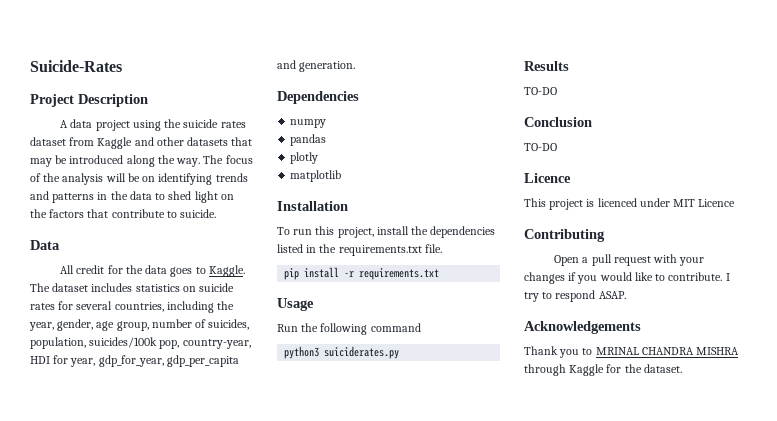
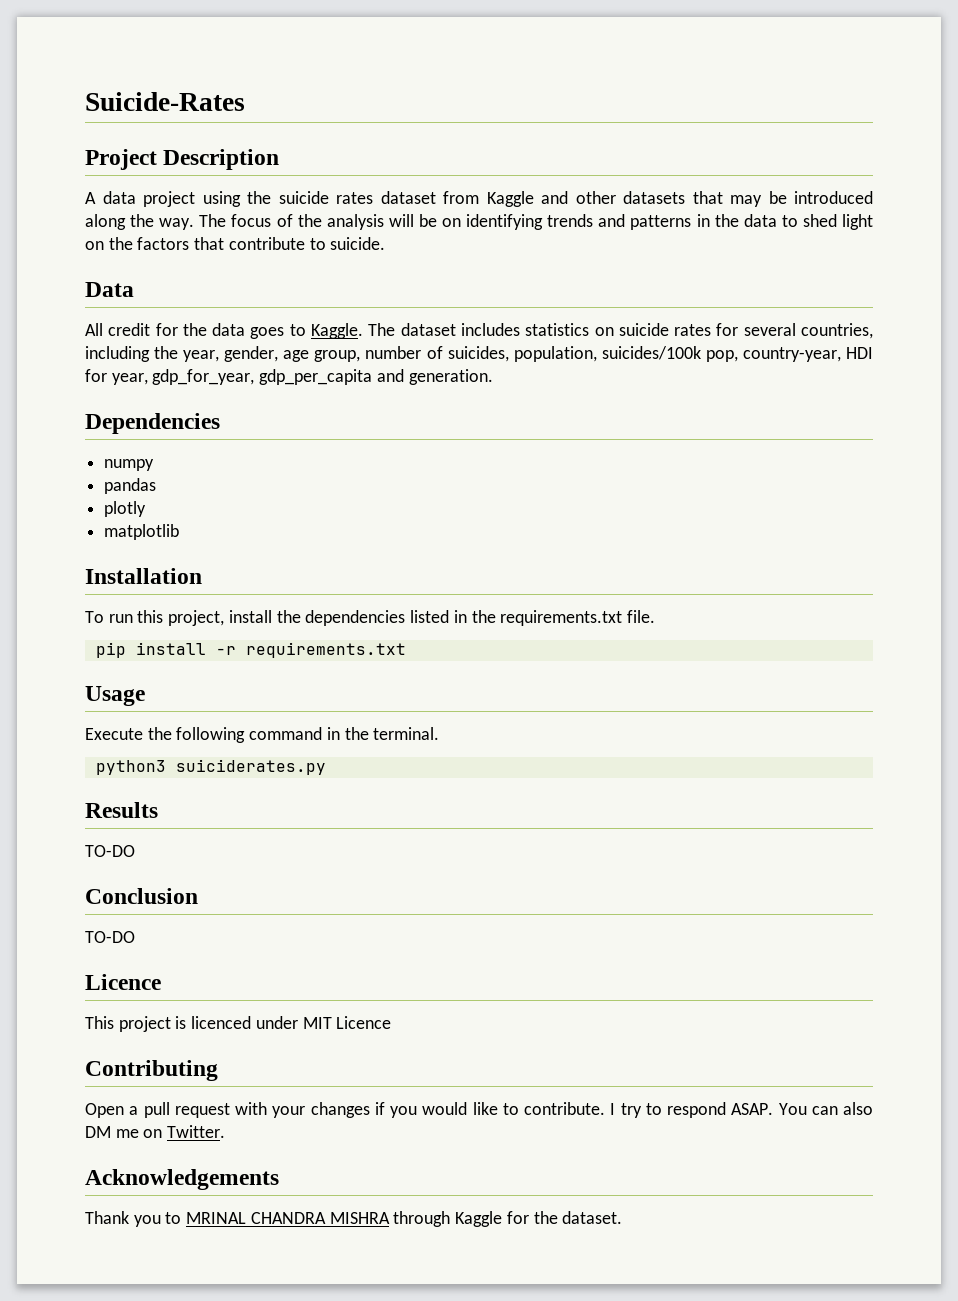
[277,324,298,332] Run -> [85,728,143,740] Execute
(421, 327) none -> [326,727,440,740] in the terminal.
(626, 295) none -> [778,1102,873,1115] [85,1125,226,1138] You can also DM me on Twitter.

